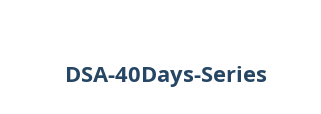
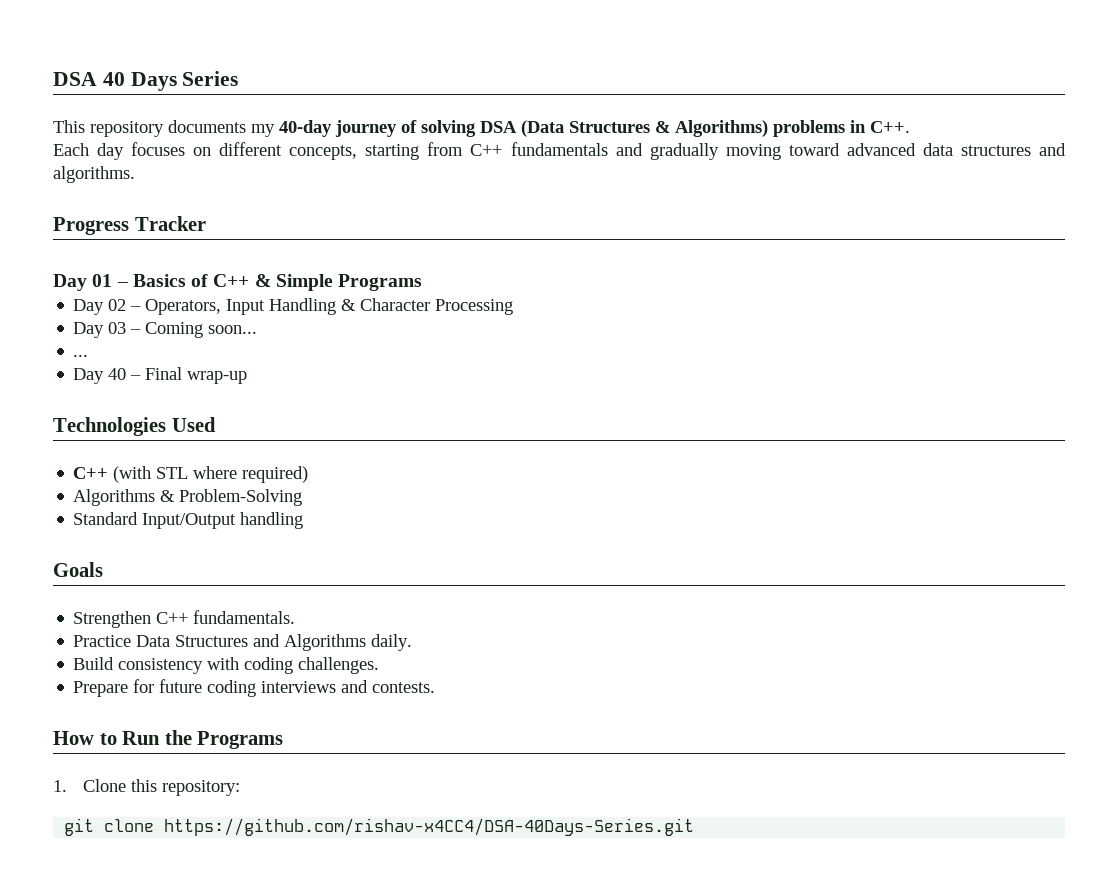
[65,66,267,87] DSA-40Days-Series -> [53,71,239,91] [53,120,910,137] [53,142,1066,160] [53,166,135,183] [53,216,206,235] [53,274,423,291] [73,298,514,315] [73,322,258,338] [73,354,89,357] [73,367,248,384] [53,417,216,436] [73,466,309,483] [73,489,303,506] [73,512,304,529] [53,562,103,577] [73,610,296,628] [73,634,413,651] [73,657,380,674] [73,679,436,697] [53,730,284,749] [53,779,241,796] [64,818,695,836] DSA 40 Days Series // This repository documents my 40-day journey of solving DSA (Data Structures & Algorithms) problems in C++. // Each day focuses on different concepts, starting from C++ fundamentals and gradually moving toward advanced data structures and algorithms. // Progress Tracker // Day 01 – Basics of C++ & Simple Programs // Day 02 – Operators, Input Handling & Character Processing // Day 03 – Coming soon... // ... // Day 40 – Final wrap-up // Technologies Used // C++ (with STL where required) // Algorithms & Problem-Solving // Standard Input/Output handling // Goals // Strengthen C++ fundamentals. // Practice Data Structures and Algorithms daily. // Build consistency with coding challenges. // Prepare for future coding interviews and contests. // How to Run the Programs // 1. Clone this repository: // git clone https://github.com/rishav-x4CC4/DSA-40Days-Series.git

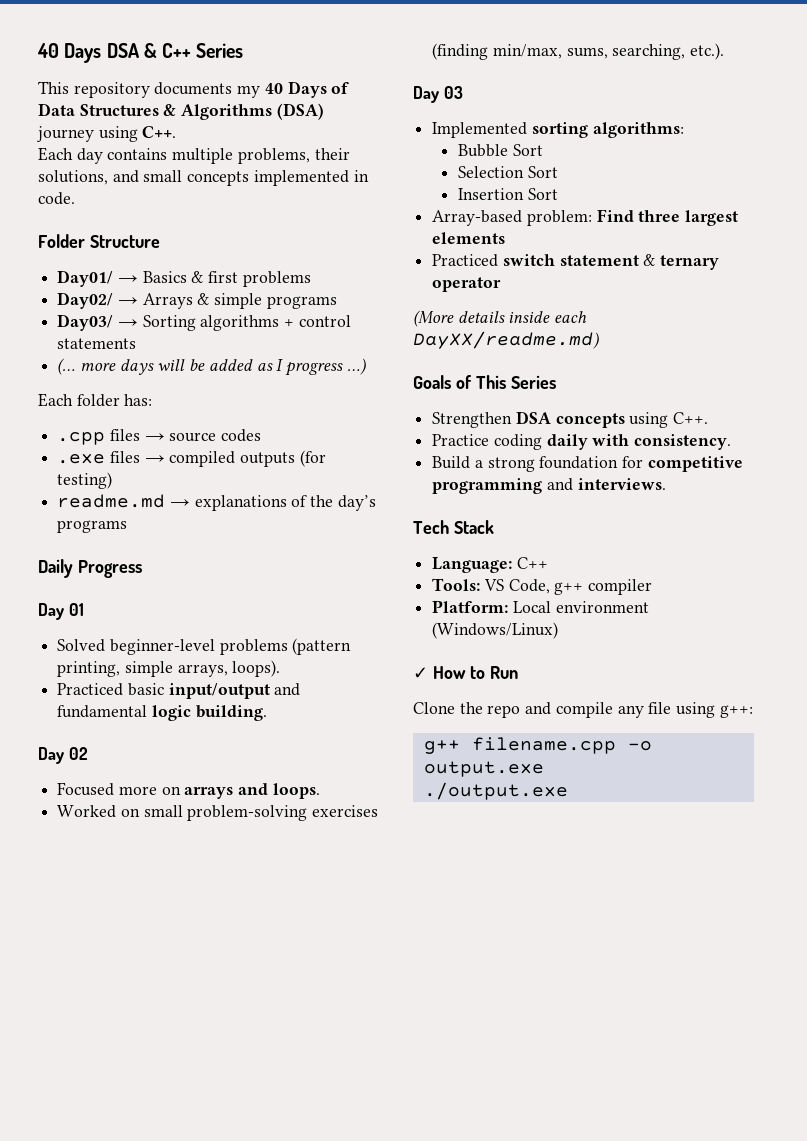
[53,72,177,91] DSA 40 Days -> [37,43,192,63] 40 Days DSA & C++
[279,120,910,137] [53,142,1066,160] [53,166,135,183] 40-day journey of solving DSA (Data Structures & Algorithms) problems in C++. // Each day focuses on different concepts, starting from C++ fundamentals and gradually moving toward advanced data structures and algorithms. // -> [264,81,350,98] [38,103,324,120] [37,126,177,142] [38,147,350,164] [38,170,369,186] [38,192,75,205] [38,234,160,248] [57,270,311,287] [57,292,337,309] [57,314,351,331] [57,338,137,349] [57,358,366,376] [38,393,153,407] [57,429,262,445] [57,450,326,467] [57,472,113,489] [57,494,376,511] [57,520,128,533] [38,559,73,578] 40 Days of Data Structures & Algorithms (DSA) journey using C++. // Each day contains multiple problems, their solutions, and small concepts implemented in code. // Folder Structure // Day01/ → Basics & first problems // Day02/ → Arrays & simple programs // Day03/ → Sorting algorithms + control statements // (… more days will be added as I progress …) // Each folder has: // .cpp files → source codes // .exe files → compiled outputs (for testing) // readme.md → explanations of the day’s programs // Daily
[134,216,206,231] Tracker -> (142, 569) none
[116,274,423,291] [73,298,514,315] [73,322,258,338] [73,354,89,357] [73,367,248,384] [53,417,216,436] [73,466,309,483] [73,489,303,506] [73,512,304,529] [53,562,103,577] [73,610,296,628] [73,634,413,651] [73,657,380,674] [73,679,436,697] [53,730,284,749] [53,779,241,796] [64,818,695,836] – Basics of C++ & Simple Programs // Day 02 – Operators, Input Handling & Character Processing // Day 03 – Coming soon... // ... // Day 40 – Final wrap-up // Technologies Used // C++ (with STL where required) // Algorithms & Problem-Solving // Standard Input/Output handling // Goals // Strengthen C++ fundamentals. // Practice Data Structures and Algorithms daily. // Build consistency with coding challenges. // Prepare for future coding interviews and contests. // How to Run the Programs // 1. Clone this repository: // git clone https://github.com/rishav-x4CC4/DSA-40Days-Series.git -> [57,638,352,655] [57,660,281,677] [57,683,301,699] [57,705,267,721] [38,747,88,764] [57,782,320,799] [57,805,379,821] [432,43,725,60] [413,86,463,103] [432,122,684,138] [458,144,543,157] [458,166,558,178] [458,188,558,200] [432,209,739,226] [432,232,506,244] [432,254,720,270] [432,277,502,292] [413,310,588,327] [413,331,599,349] [413,375,556,389] [432,411,709,428] [432,434,732,450] [432,456,743,472] [432,478,666,494] [413,520,494,534] [432,557,548,573] [432,578,653,595] [432,600,649,613] [432,622,559,639] [413,666,518,679] [413,702,753,718] [423,737,652,754] [423,761,544,777] [423,782,568,800] // Solved beginner-level problems (pattern printing, simple arrays, loops). // Practiced basic input/output and fundamental logic building. // Day 02 // Focused more on arrays and loops. // Worked on small problem-solving exercises (finding min/max, sums, searching, etc.). // Day 03 // Implemented sorting algorithms: // Bubble Sort // Selection Sort // Insertion Sort // Array-based problem: Find three largest elements // Practiced switch statement & ternary operator // (More details inside each DayXX/readme.md) // Goals of This Series // Strengthen DSA concepts using C++. // Practice coding daily with consistency. // Build a strong foundation for competitive programming and interviews. // Tech Stack // Language: C++ // Tools: VS Code, g++ compiler // Platform: Local environment (Windows/Linux) // ✓ How to Run // Clone the repo and compile any file using g++: // g++ filename.cpp -o output.exe // ./output.exe

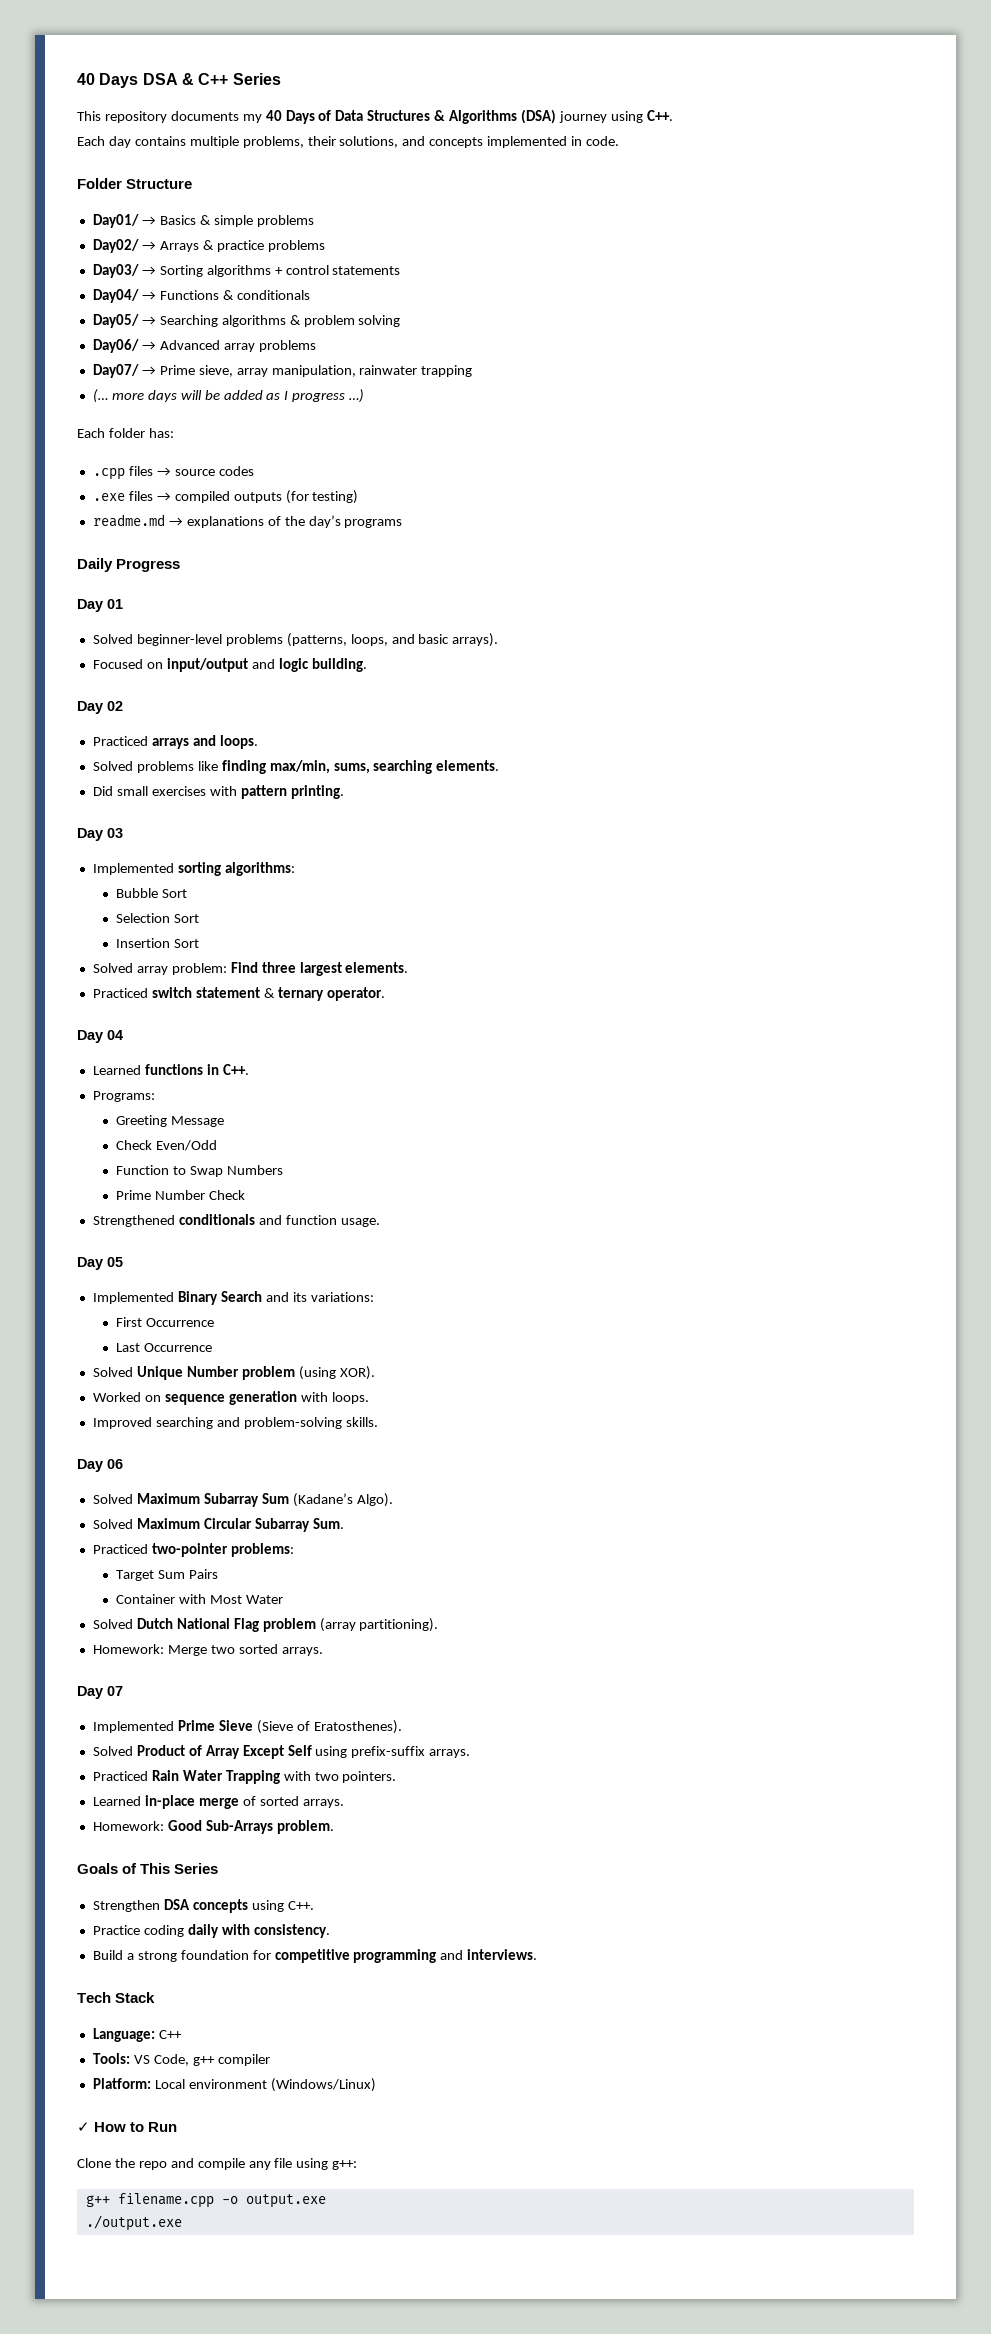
[143,170,183,182] small -> (426, 141) none
[208,271,239,283] first -> [213,215,253,227] simple
[214,293,337,309] simple programs -> [216,240,325,252] practice problems
(137, 343) none -> [92,289,310,303] [92,314,401,328] [92,339,316,353] [92,364,473,378] // Day04/ → Functions & conditionals // Day05/ → Searching algorithms & problem solving // Day06/ → Advanced array problems // Day07/ → Prime sieve, array manipulation, rainwater trapping
[292,638,352,655] [57,660,281,677] [57,683,164,696] (pattern printing, simple arrays, loops). // Practiced basic -> [286,633,499,647] [92,659,163,669] (patterns, loops, and basic arrays). // Focused on
[57,705,148,718] fundamental -> (275, 664) none
[57,782,181,796] Focused more on -> [92,736,148,746] Practiced
[57,805,379,821] [432,43,725,60] Worked on small problem-solving exercises (finding min/max, sums, searching, etc.). -> [92,760,500,774] [92,785,344,799] Solved problems like finding max/min, sums, searching elements. // Did small exercises with pattern printing.
[432,210,523,226] Array-based -> [92,963,168,975] Solved array
[432,232,506,244] elements -> [345,962,409,973] elements.
[432,277,502,292] [413,310,588,327] [413,331,599,349] operator // (More details inside each DayXX/readme.md) -> [326,987,385,1001] [77,1030,123,1043] [92,1064,249,1075] [92,1091,155,1102] [116,1115,225,1127] [116,1140,218,1151] [116,1165,284,1177] [116,1190,246,1200] [92,1214,380,1227] [77,1257,123,1270] [92,1291,374,1305] [116,1317,215,1327] [116,1343,213,1352] [92,1366,375,1380] [92,1391,369,1405] [92,1417,378,1429] [77,1459,123,1472] [92,1493,393,1507] [92,1518,344,1532] [92,1543,294,1557] [116,1569,219,1581] [116,1594,284,1604] [92,1618,439,1632] [92,1644,323,1656] [77,1686,123,1699] [92,1720,402,1734] [92,1745,471,1759] [92,1770,397,1784] [92,1795,344,1809] [92,1820,334,1834] operator. // Day 04 // Learned functions in C++. // Programs: // Greeting Message // Check Even/Odd // Function to Swap Numbers // Prime Number Check // Strengthened conditionals and function usage. // Day 05 // Implemented Binary Search and its variations: // First Occurrence // Last Occurrence // Solved Unique Number problem (using XOR). // Worked on sequence generation with loops. // Improved searching and problem-solving skills. // Day 06 // Solved Maximum Subarray Sum (Kadane’s Algo). // Solved Maximum Circular Subarray Sum. // Practiced two-pointer problems: // Target Sum Pairs // Container with Most Water // Solved Dutch National Flag problem (array partitioning). // Homework: Merge two sorted arrays. // Day 07 // Implemented Prime Sieve (Sieve of Eratosthenes). // Solved Product of Array Except Self using prefix-suffix arrays. // Practiced Rain Water Trapping with two pointers. // Learned in-place merge of sorted arrays. // Homework: Good Sub-Arrays problem.

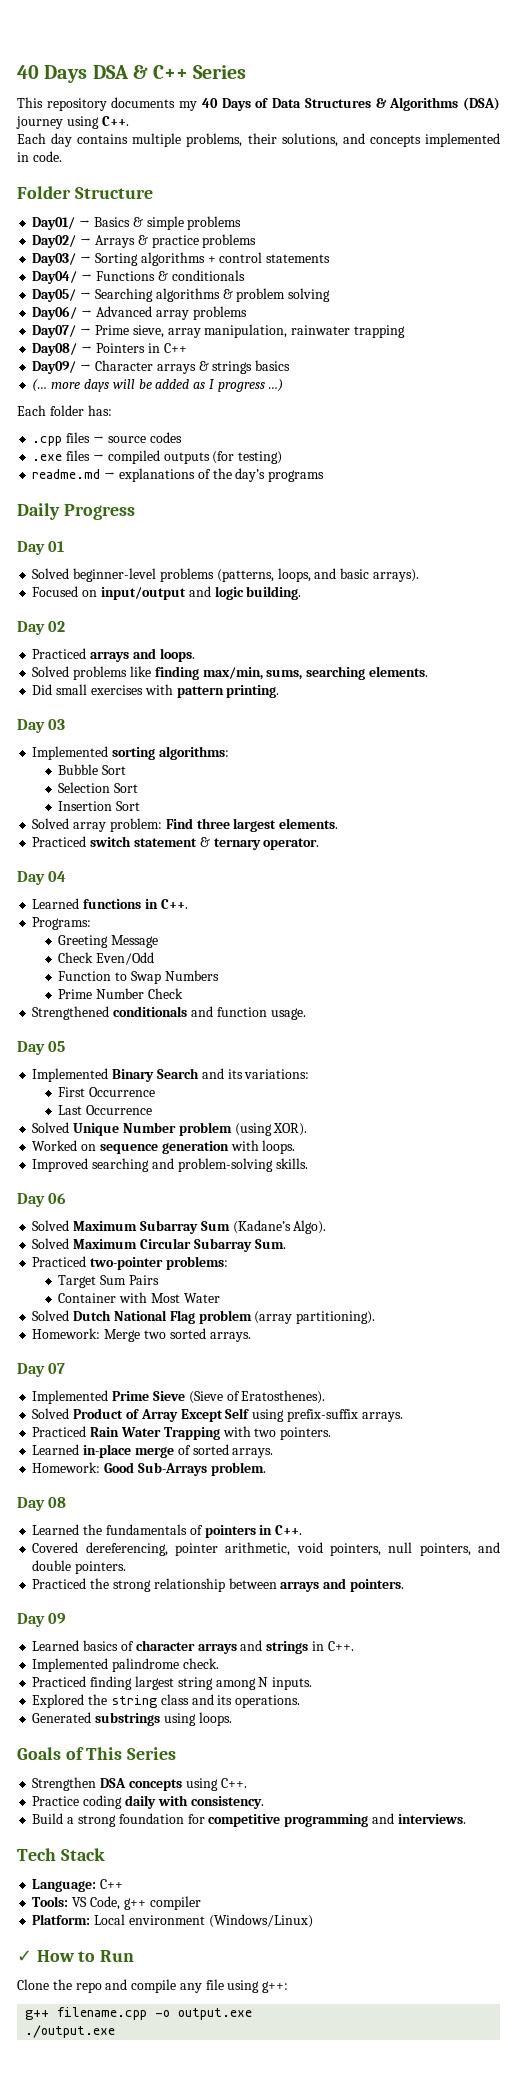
(473, 371) none -> [32,343,187,356] [32,360,291,374] // Day08/ → Pointers in C++ // Day09/ → Character arrays & strings basics
(334, 1827) none -> [17,1497,67,1511] [32,1524,303,1538] [32,1542,500,1556] [32,1560,127,1574] [32,1578,404,1592] [17,1613,67,1627] [32,1640,354,1654] [32,1658,219,1672] [32,1676,313,1690] [32,1694,301,1708] [32,1712,232,1726] // Day 08 // Learned the fundamentals of pointers in C++. // Covered dereferencing, pointer arithmetic, void pointers, null pointers, and double pointers. // Practiced the strong relationship between arrays and pointers. // Day 09 // Learned basics of character arrays and strings in C++. // Implemented palindrome check. // Practiced finding largest string among N inputs. // Explored the string class and its operations. // Generated substrings using loops.

